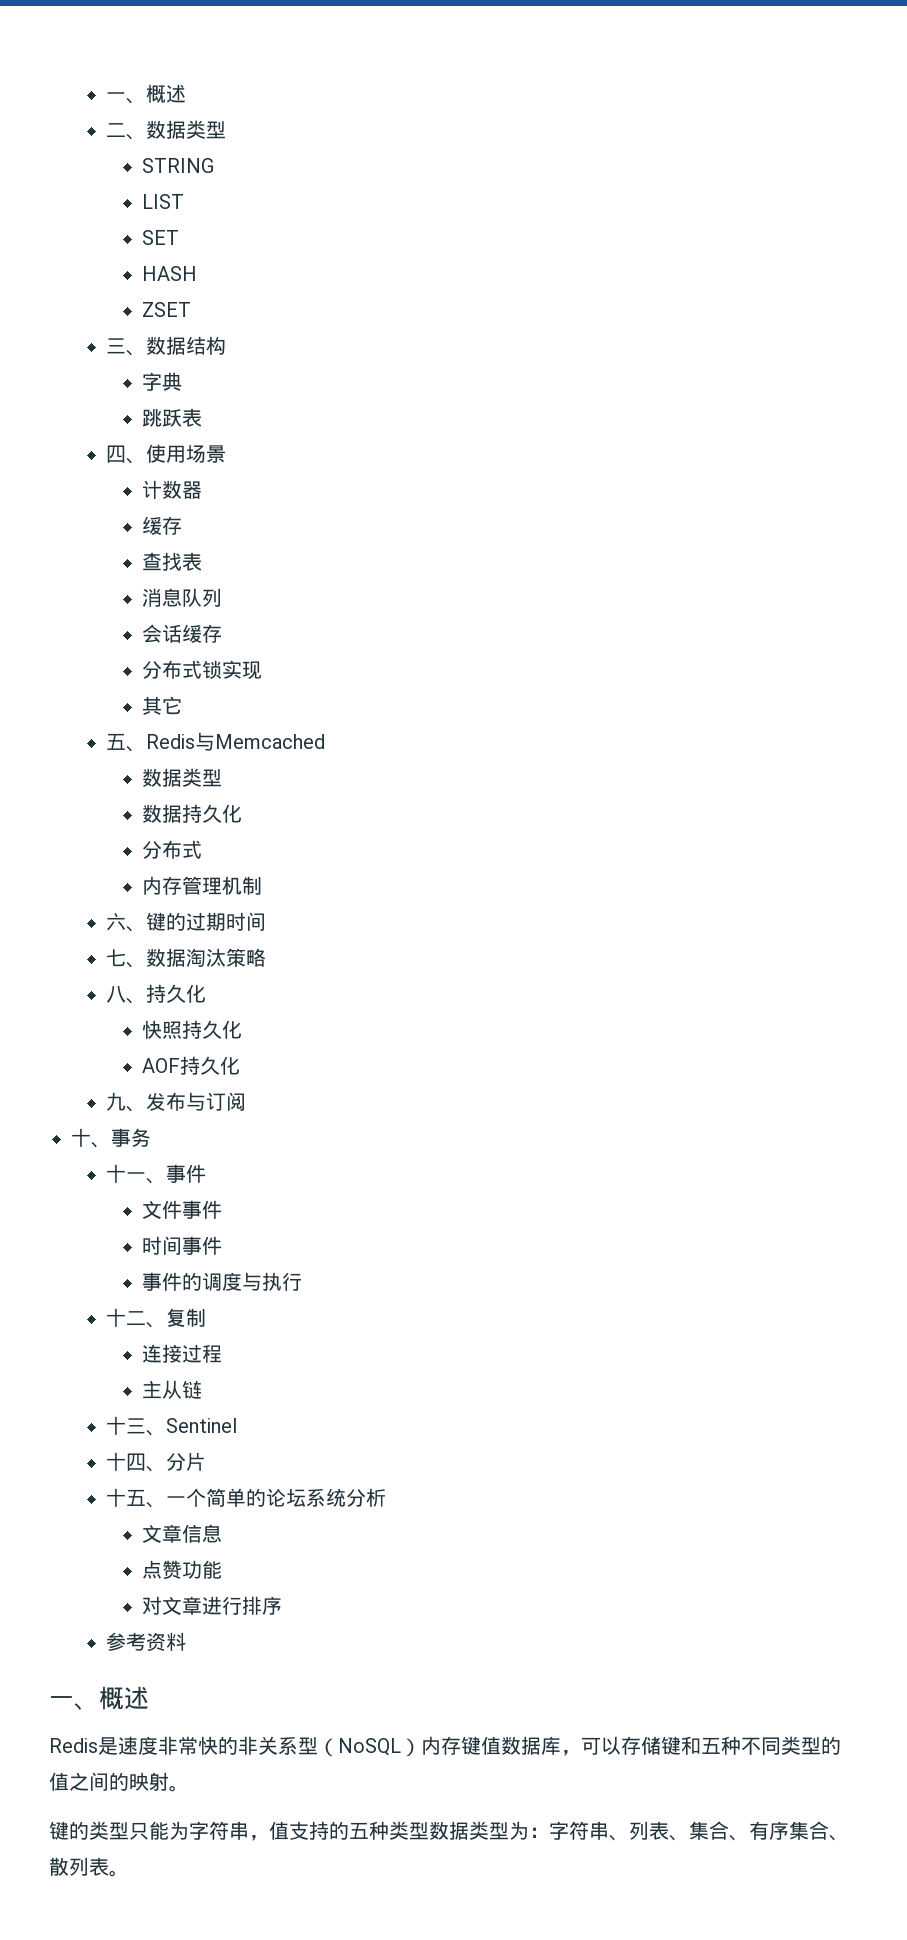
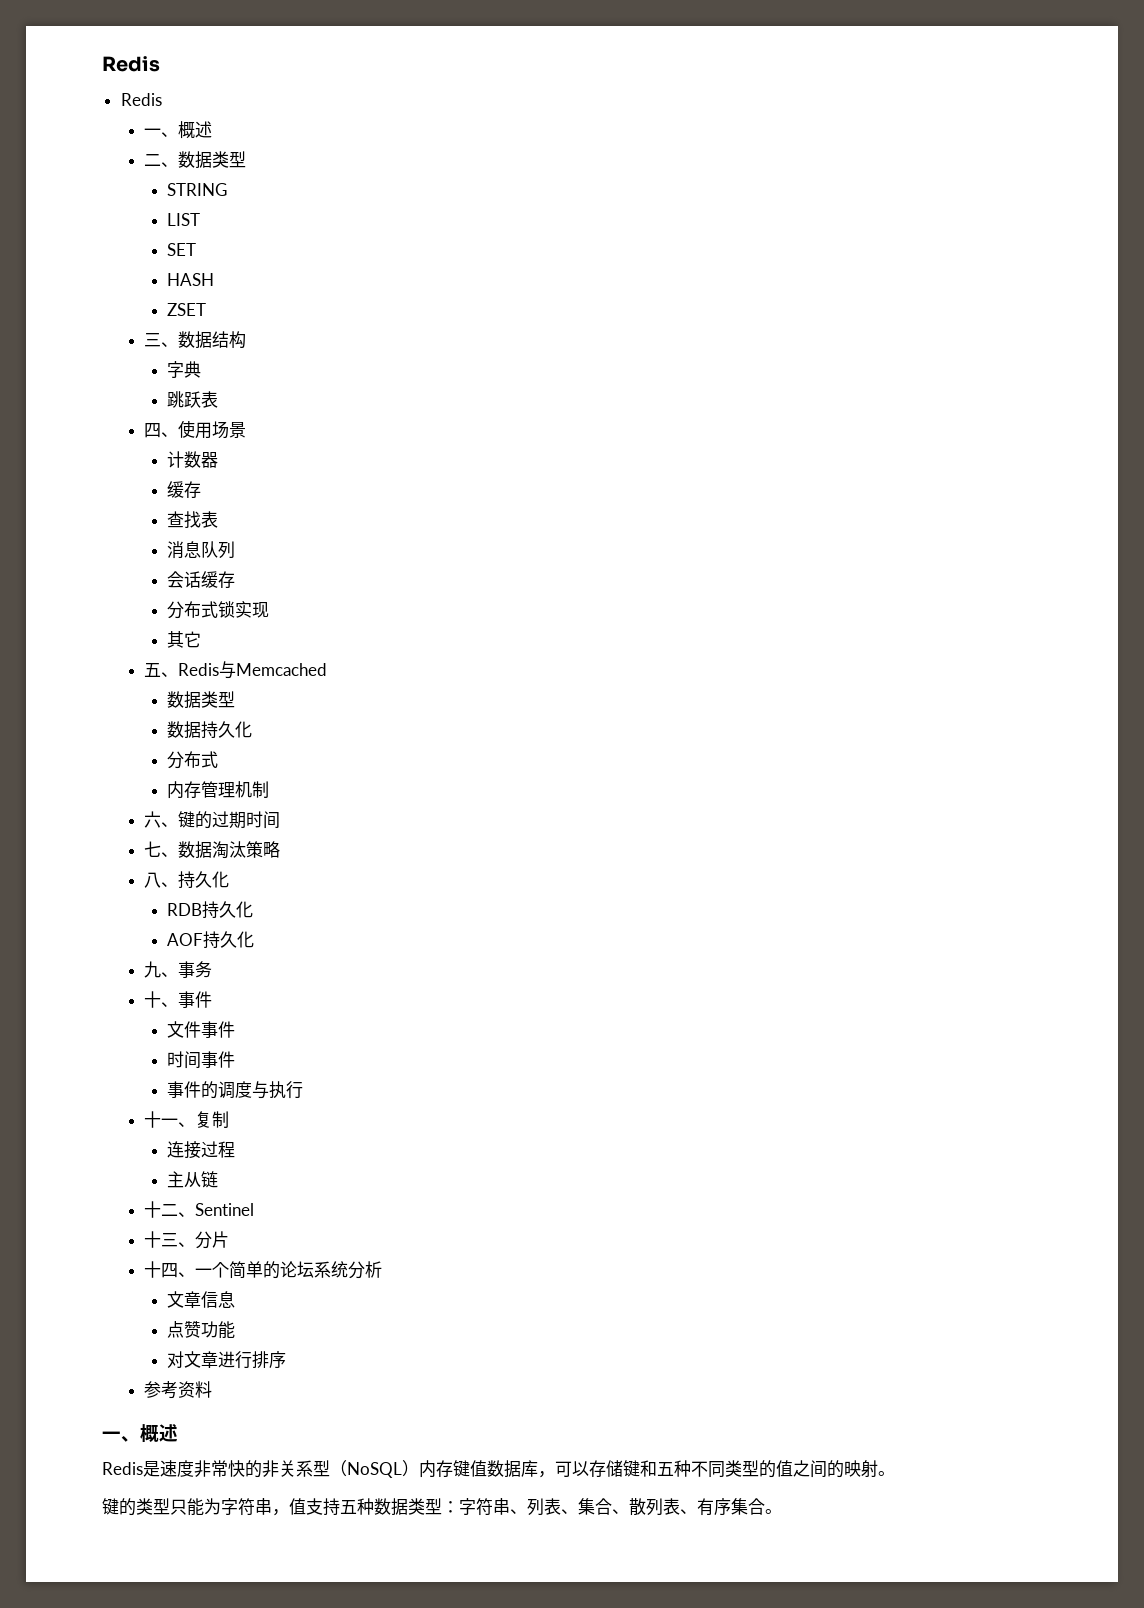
(106, 96) none -> [102,56,160,72] [120,93,162,106] Redis // Redis //
[141,1020,182,1039] 快照 -> [167,903,203,916] RDB
[146,1092,247,1111] [71,1128,111,1148] 发布与订阅 // 十、 -> (178, 974) none
[126,1172,147,1181] 一 -> (161, 999) none
[126,1311,147,1325] 二 -> [160,1118,178,1126] 一
[126,1418,147,1434] 三 -> [160,1204,178,1216] 二
[126,1453,147,1471] 四 -> [160,1233,178,1247] 三
[126,1489,147,1506] 五 -> [160,1263,178,1278] 四
[329,1821,529,1840] 的五种类型数据类型为 -> [340,1498,442,1516] 五种数据类型
[749,1821,849,1841] [49,1857,109,1876] 有序集合、散列表 -> [629,1498,765,1516] 散列表、有序集合

